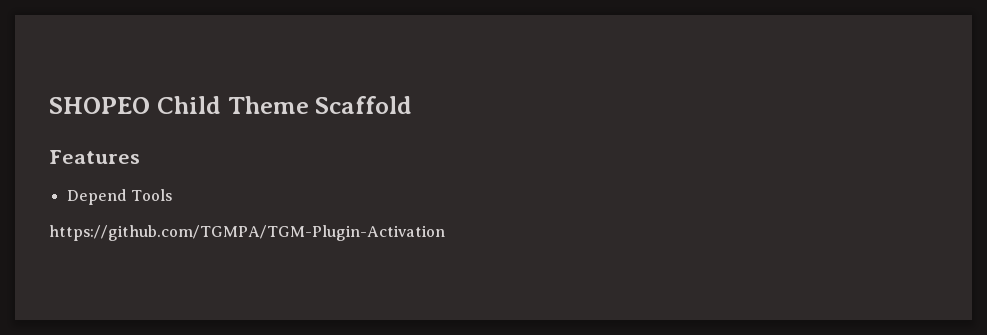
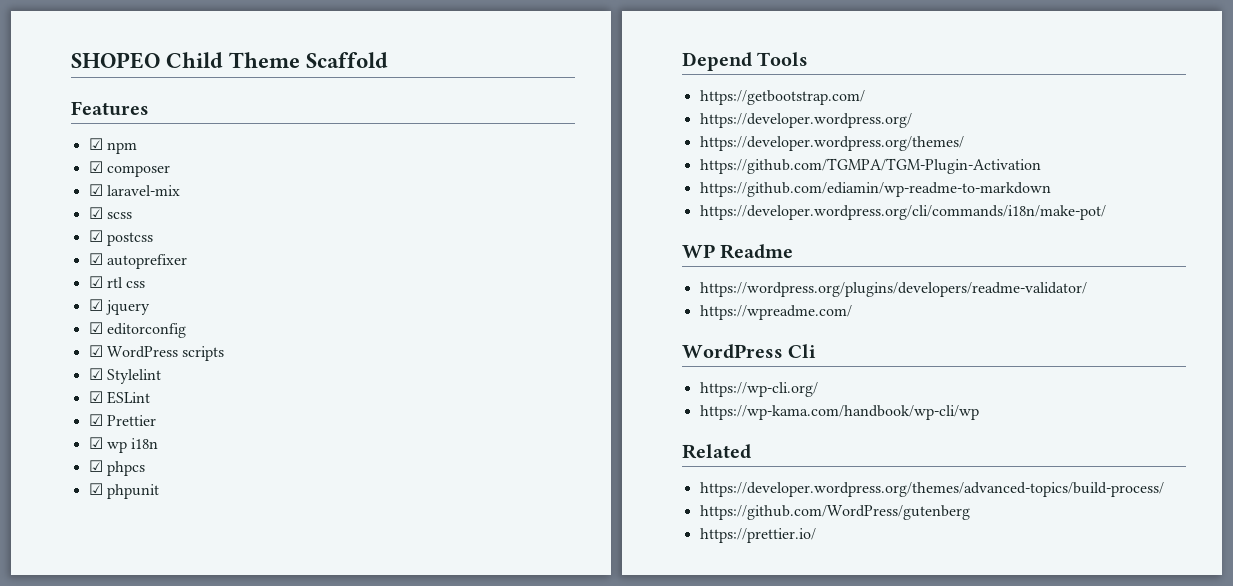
[66,189,172,205] [49,225,445,241] Depend Tools // https://github.com/TGMPA/TGM-Plugin-Activation -> [88,138,137,154] [88,161,170,177] [88,184,180,196] [88,207,132,219] [88,230,153,246] [88,253,187,269] [88,276,146,288] [88,299,150,315] [88,322,186,338] [88,345,225,361] [88,368,161,384] [88,391,150,404] [88,414,156,426] [88,437,159,453] [88,460,145,476] [88,483,159,499] [682,52,809,71] [699,90,865,105] [699,113,912,128] [699,136,964,151] [699,158,1041,174] [699,182,1051,197] [699,205,1106,220] [682,244,794,259] [699,282,1087,297] [699,305,852,320] [682,344,817,359] [699,382,818,397] [699,405,979,420] [682,444,751,459] [699,482,1164,497] [699,505,970,520] [699,528,816,543] ☑ npm // ☑ composer // ☑ laravel-mix // ☑ scss // ☑ postcss // ☑ autoprefixer // ☑ rtl css // ☑ jquery // ☑ editorconfig // ☑ WordPress scripts // ☑ Stylelint // ☑ ESLint // ☑ Prettier // ☑ wp i18n // ☑ phpcs // ☑ phpunit // Depend Tools // https://getbootstrap.com/ // https://developer.wordpress.org/ // https://developer.wordpress.org/themes/ // https://github.com/TGMPA/TGM-Plugin-Activation // https://github.com/ediamin/wp-readme-to-markdown // https://developer.wordpress.org/cli/commands/i18n/make-pot/ // WP Readme // https://wordpress.org/plugins/developers/readme-validator/ // https://wpreadme.com/ // WordPress Cli // https://wp-cli.org/ // https://wp-kama.com/handbook/wp-cli/wp // Related // https://developer.wordpress.org/themes/advanced-topics/build-process/ // https://github.com/WordPress/gutenberg // https://prettier.io/

